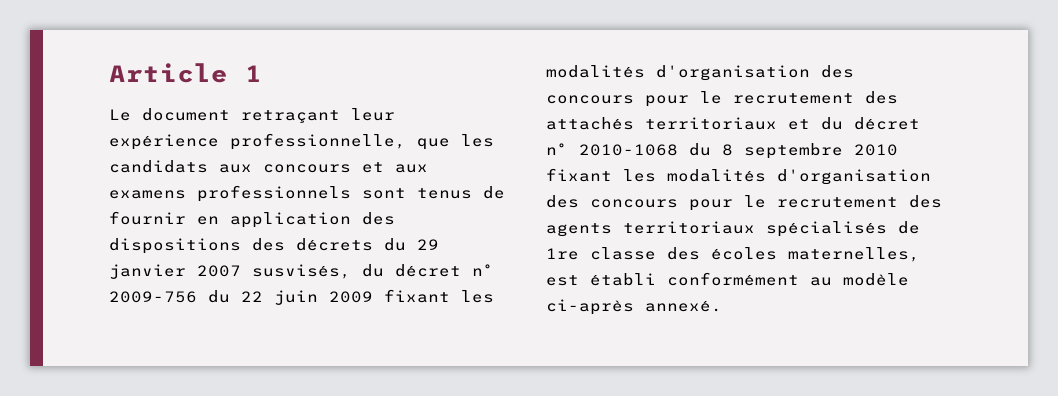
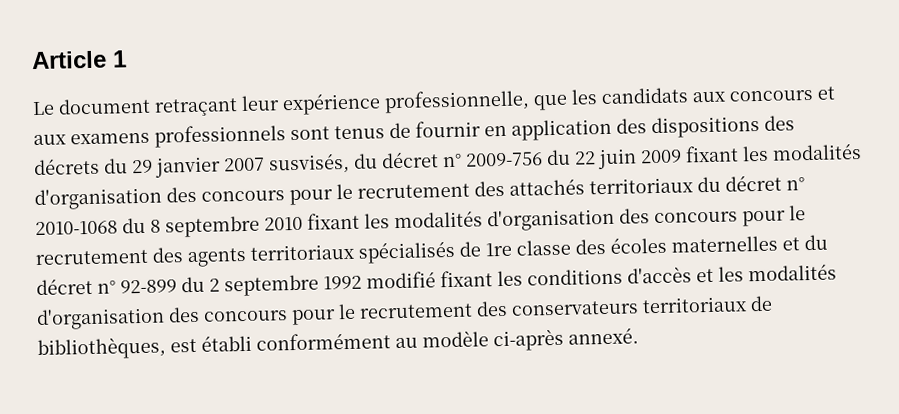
[788,119,810,130] et -> (693, 186) none
[788,247,920,262] maternelles, -> [671,234,828,253] [36,263,837,297] [36,295,773,331] [37,336,166,361] maternelles et du décret n° 92-899 du 2 septembre 1992 modifié fixant les conditions d'accès et les modalités d'organisation des concours pour le recrutement des conservateurs territoriaux de bibliothèques,

